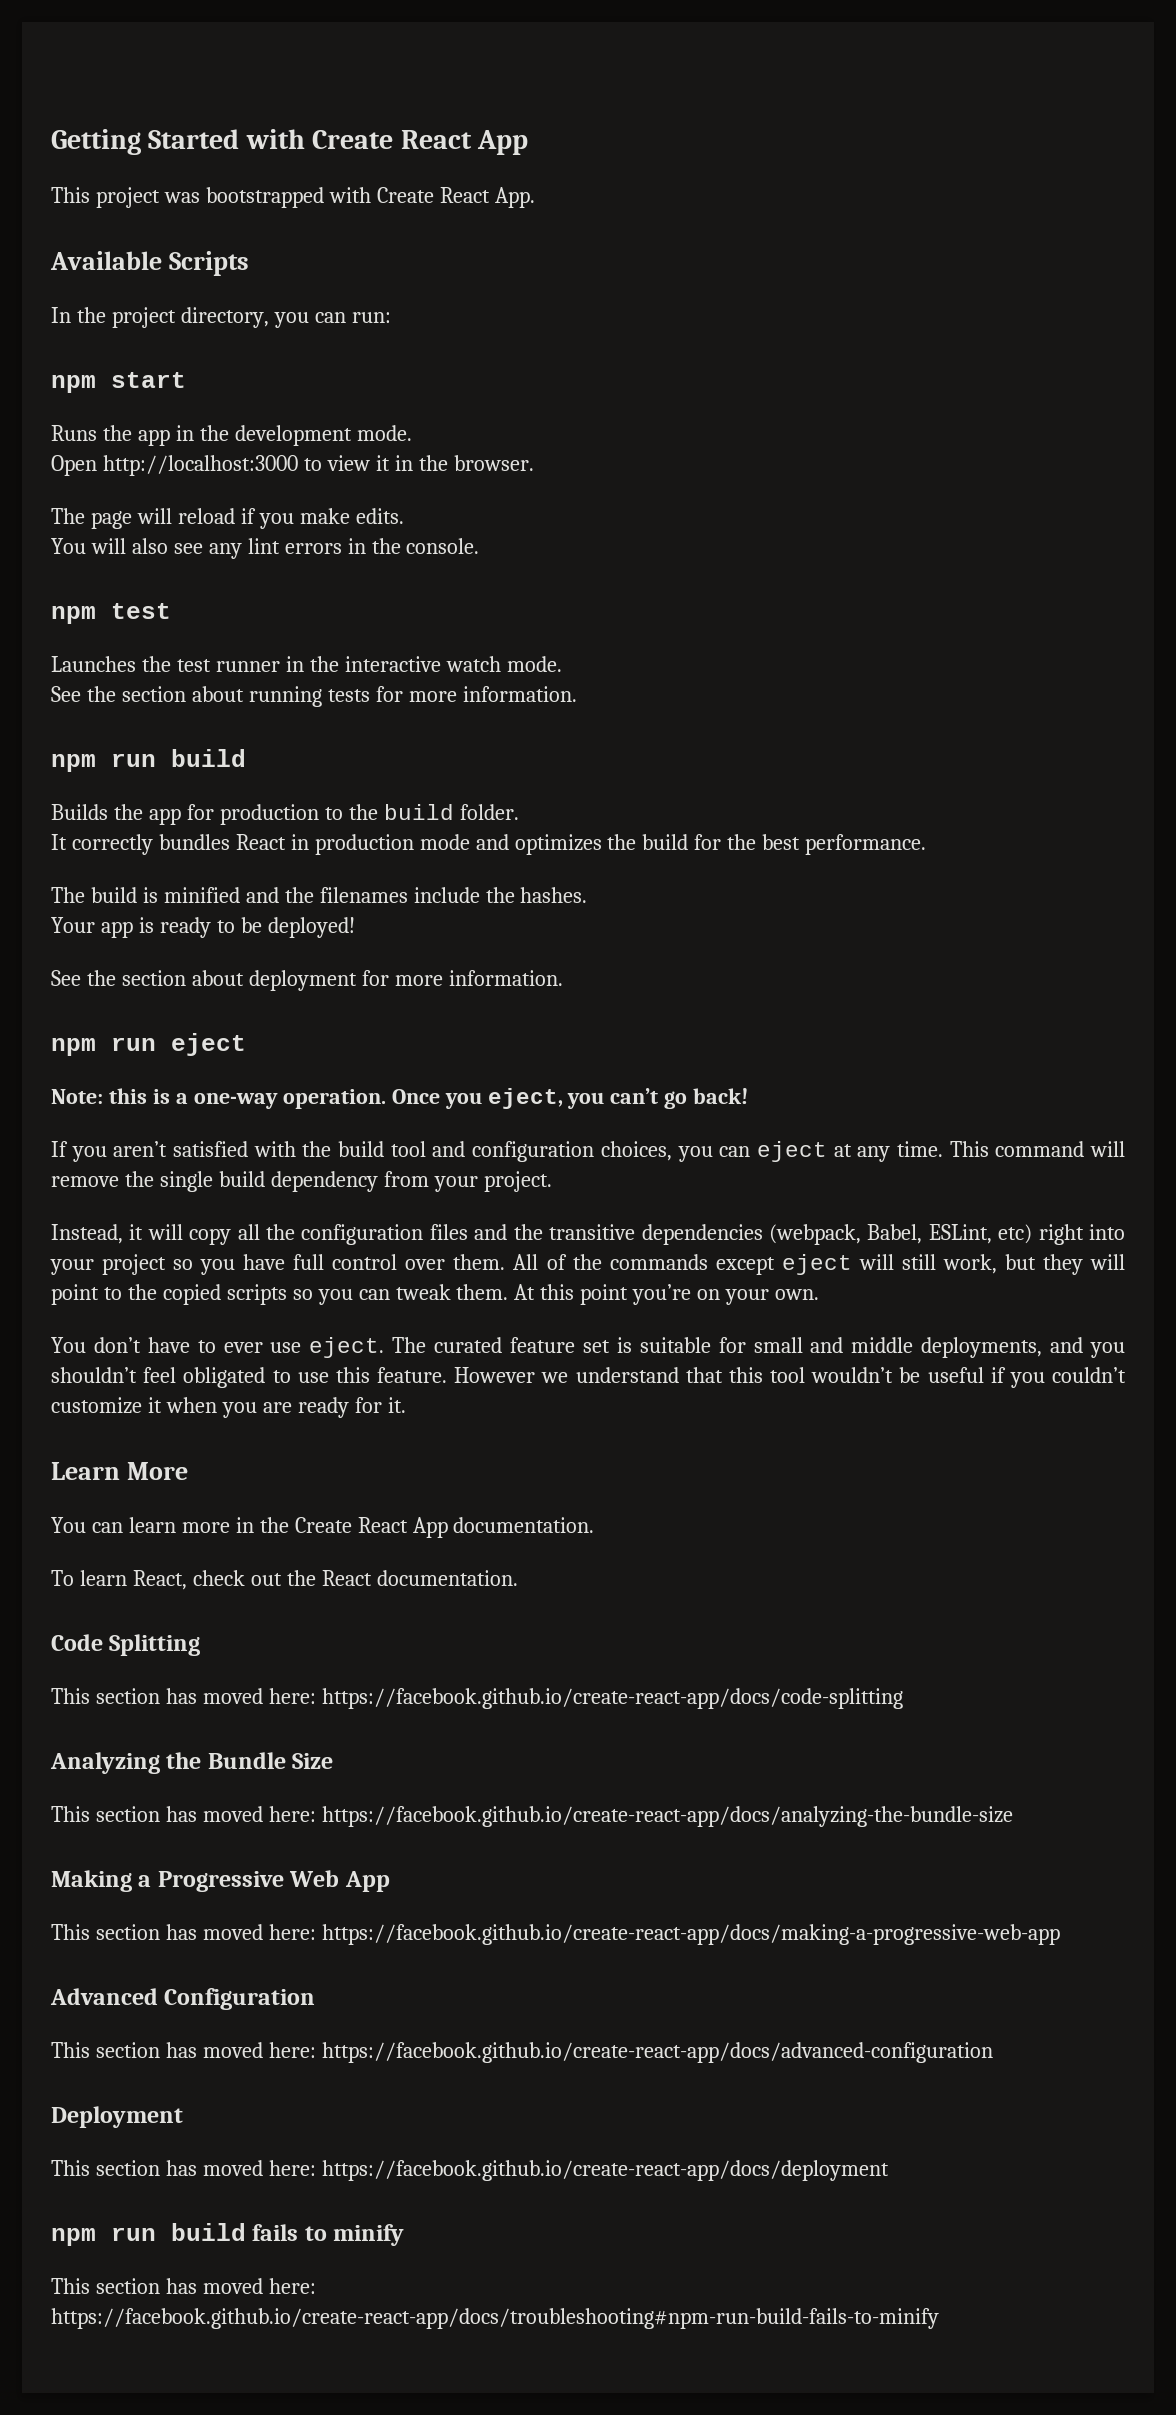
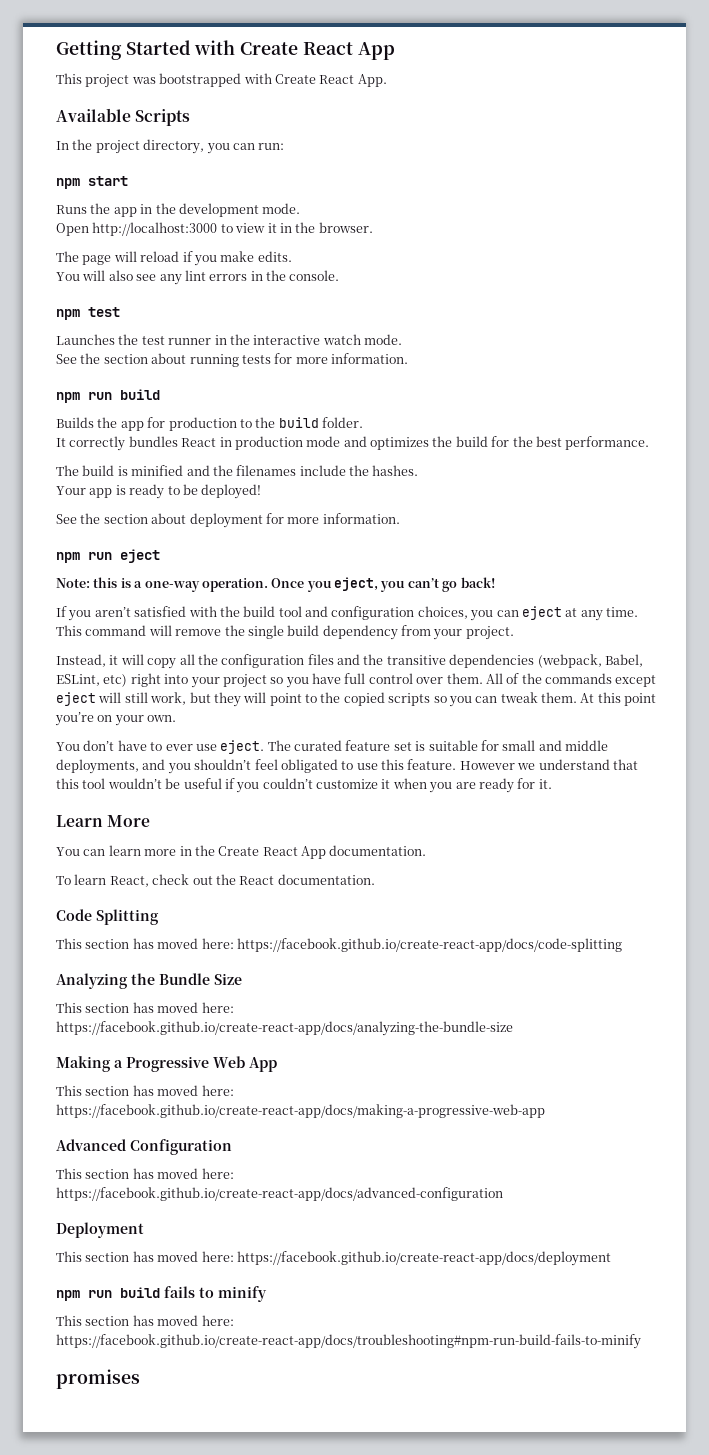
(939, 2318) none -> [56,1369,140,1389] // promises

